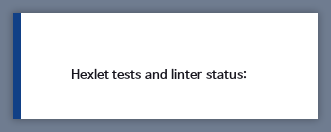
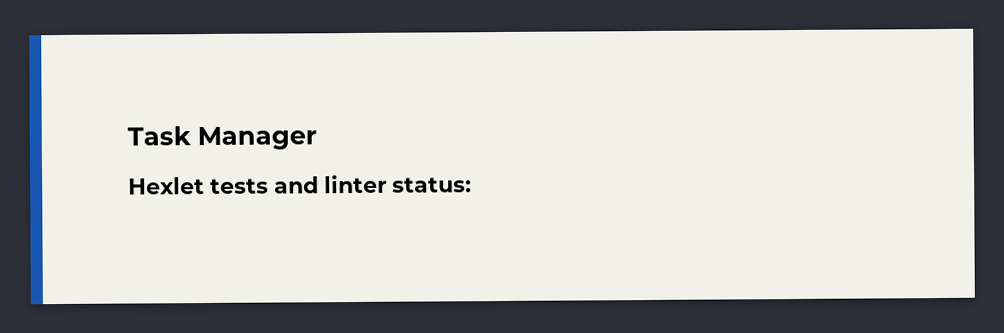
(71, 73) none -> [127,126,317,151] Task Manager //

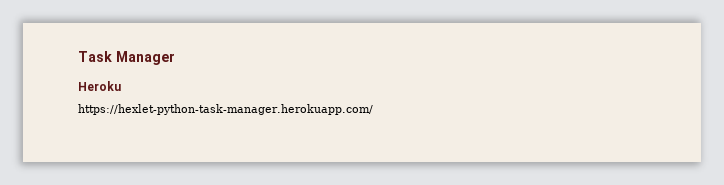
[128,174,472,195] Hexlet tests and linter status: -> [78,81,121,91] [78,104,373,115] Heroku // https://hexlet-python-task-manager.herokuapp.com/

